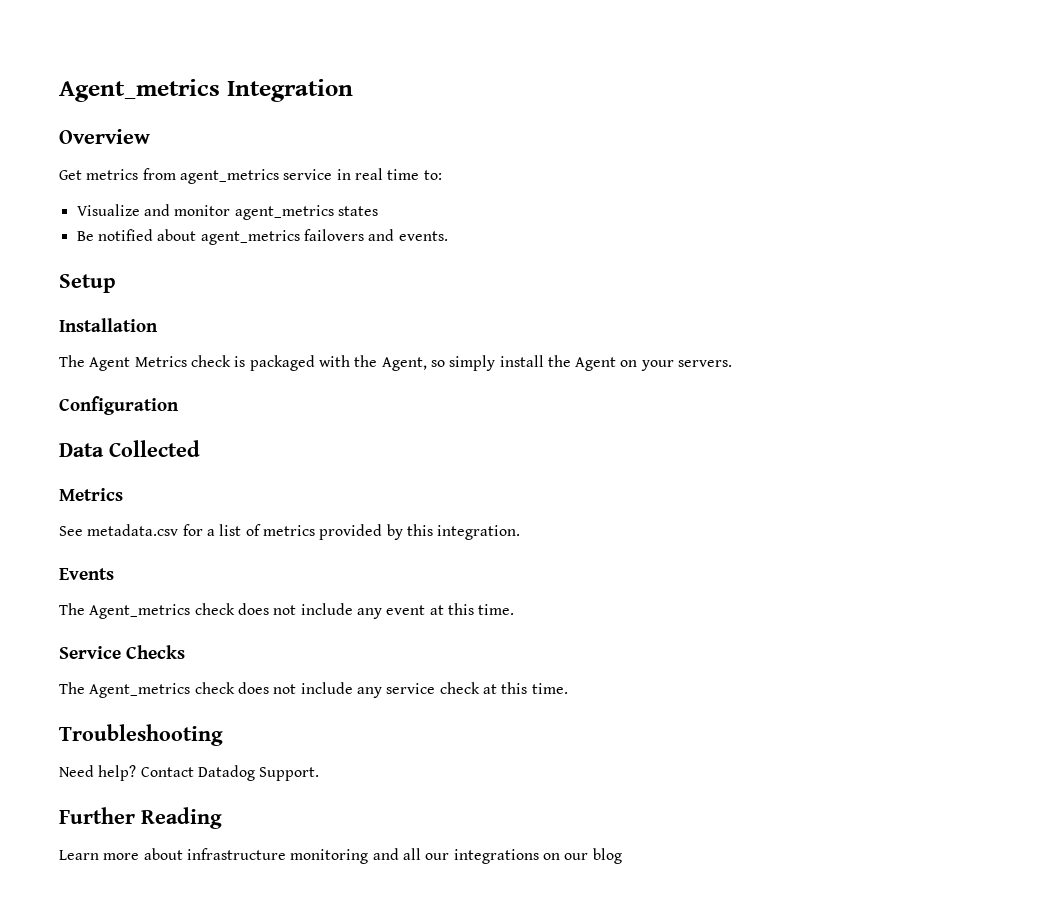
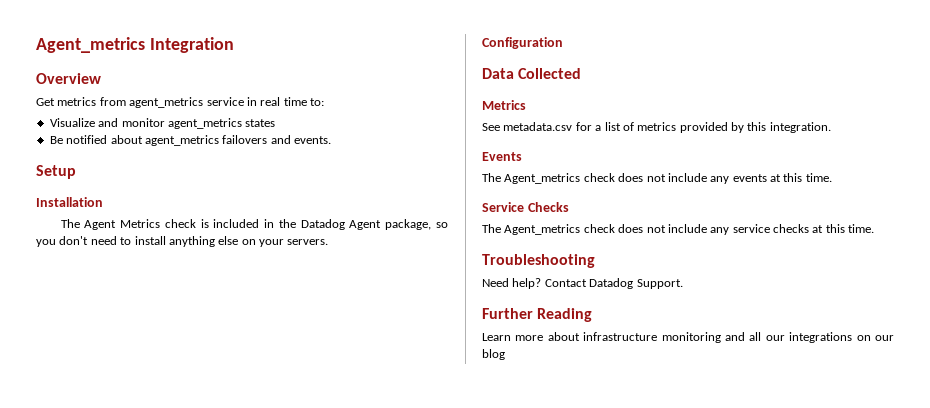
[249,355,617,371] packaged with the Agent, so simply install the Agent -> [213,219,448,230] [36,236,239,247] included in the Datadog Agent package, so you don't need to install anything else
[386,605,426,615] event -> [732,174,767,182] events
[439,682,480,694] check -> [773,224,809,233] checks

